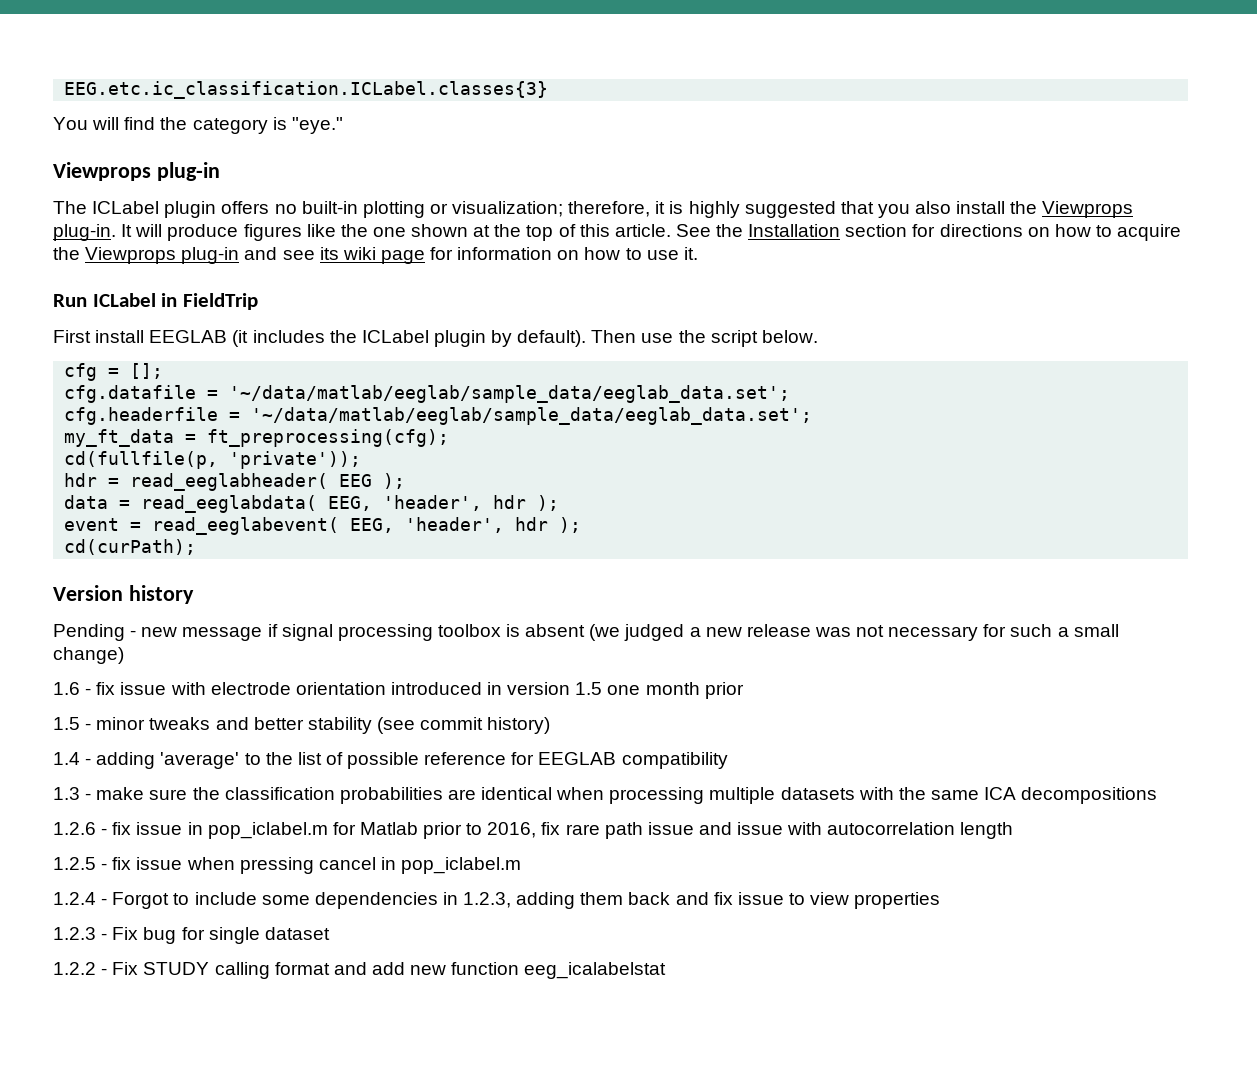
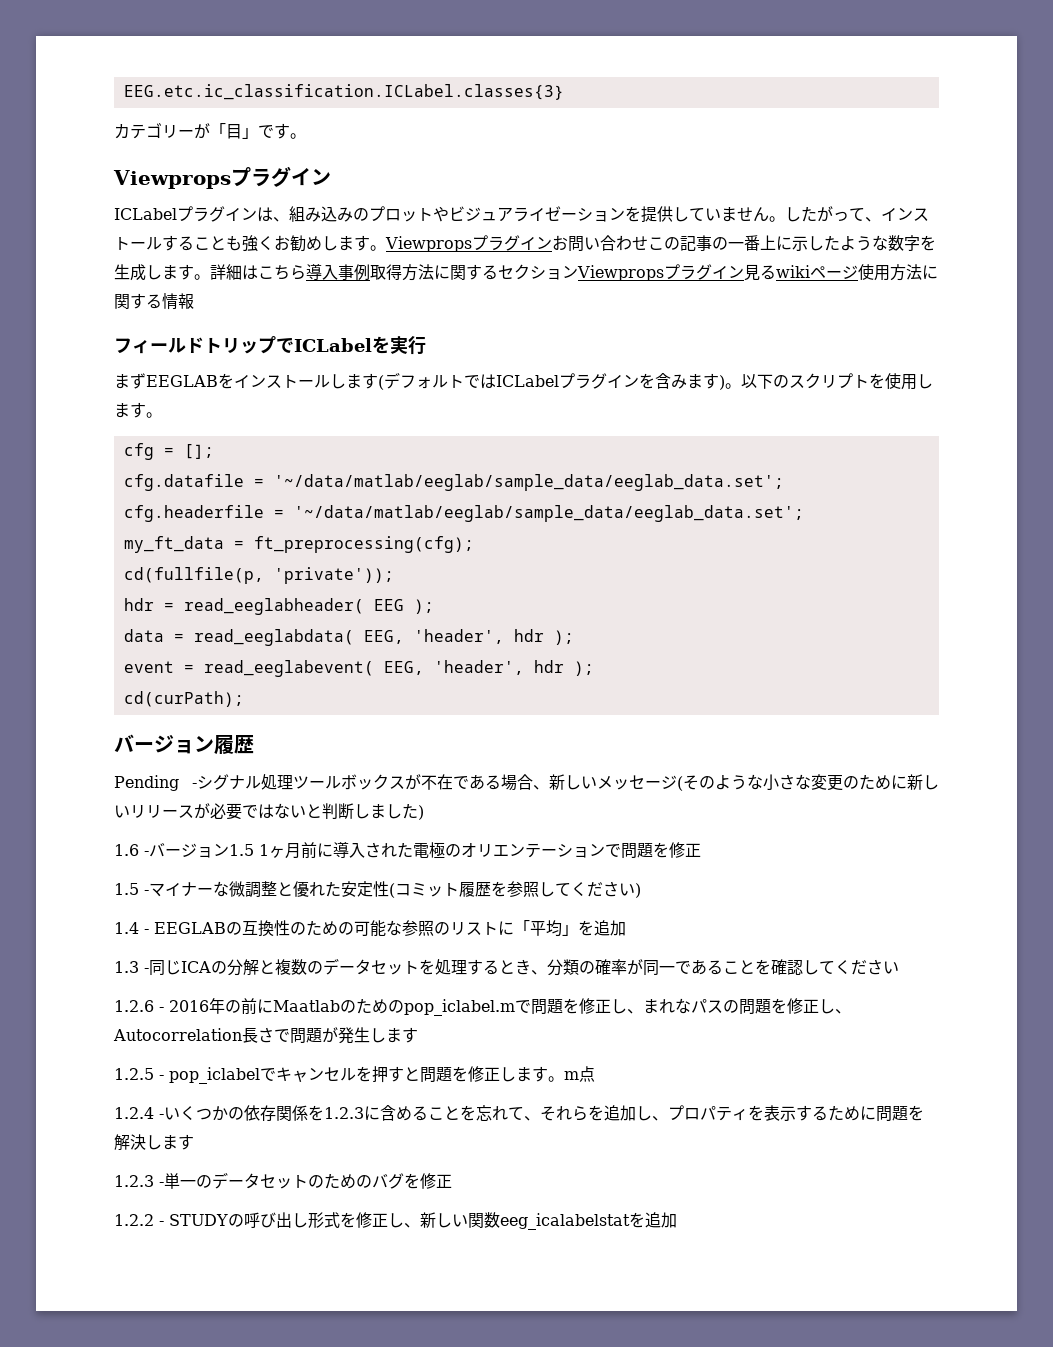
[53,117,343,134] [53,162,220,181] [53,201,1134,218] [53,224,1182,241] [53,247,698,264] [53,293,259,310] [53,330,818,347] You will find the category is "eye." // Viewprops plug-in // The ICLabel plugin offers no built-in plotting or visualization; therefore, it is highly suggested that you also install the Viewprops plug-in. It will produce figures like the one shown at the top of this article. See the Installation section for directions on how to acquire the Viewprops plug-in and see its wiki page for information on how to use it. // Run ICLabel in FieldTrip // First install EEGLAB (it includes the ICLabel plugin by default). Then use the script below. -> [114,122,306,139] [113,166,331,189] [114,206,929,223] [114,235,936,252] [114,263,938,281] [114,293,194,310] [114,336,426,355] [114,372,933,390] [114,402,162,418] カテゴリーが「目」です。 // Viewpropsプラグイン // ICLabelプラグインは、組み込みのプロットやビジュアライゼーションを提供していません。したがって、インストールすることも強くお勧めします。Viewpropsプラグインお問い合わせこの記事の一番上に示したような数字を生成します。詳細はこちら導入事例取得方法に関するセクションViewpropsプラグイン見るwikiページ使用方法に関する情報 // フィールドトリップでICLabelを実行 // まずEEGLABをインストールします(デフォルトではICLabelプラグインを含みます)。以下のスクリプトを使用します。
[53,585,194,604] Version history -> [114,734,254,755] バージョン履歴
[141,624,1119,641] [53,647,124,664] [53,682,744,699] [53,717,551,734] [53,752,728,769] [53,787,1158,804] [53,822,1014,839] [53,857,522,874] [53,892,941,909] [53,927,330,944] [53,962,667,979] new message if signal processing toolbox is absent (we judged a new release was not necessary for such a small change) // 1.6 - fix issue with electrode orientation introduced in version 1.5 one month prior // 1.5 - minor tweaks and better stability (see commit history) // 1.4 - adding 'average' to the list of possible reference for EEGLAB compatibility // 1.3 - make sure the classification probabilities are identical when processing multiple datasets with the same ICA decompositions // 1.2.6 - fix issue in pop_iclabel.m for Matlab prior to 2016, fix rare path issue and issue with autocorrelation length // 1.2.5 - fix issue when pressing cancel in pop_iclabel.m // 1.2.4 - Forgot to include some dependencies in 1.2.3, adding them back and fix issue to view properties // 1.2.3 - Fix bug for single dataset // 1.2.2 - Fix STUDY calling format and add new function eeg_icalabelstat -> [197,774,939,791] [114,803,424,820] [114,841,701,859] [114,881,641,898] [114,920,626,937] [114,958,899,976] [114,998,851,1016] [113,1027,418,1044] [114,1066,595,1084] [114,1105,924,1122] [114,1134,194,1151] [114,1172,452,1189] [114,1212,677,1230] シグナル処理ツールボックスが不在である場合、新しいメッセージ(そのような小さな変更のために新しいリリースが必要ではないと判断しました) // 1.6 -バージョン1.5 1ヶ月前に導入された電極のオリエンテーションで問題を修正 // 1.5 -マイナーな微調整と優れた安定性(コミット履歴を参照してください) // 1.4 - EEGLABの互換性のための可能な参照のリストに「平均」を追加 // 1.3 -同じICAの分解と複数のデータセットを処理するとき、分類の確率が同一であることを確認してください // 1.2.6 - 2016年の前にMaatlabのためのpop_iclabel.mで問題を修正し、まれなパスの問題を修正し、Autocorrelation長さで問題が発生します // 1.2.5 - pop_iclabelでキャンセルを押すと問題を修正します。m点 // 1.2.4 -いくつかの依存関係を1.2.3に含めることを忘れて、それらを追加し、プロパティを表示するために問題を解決します // 1.2.3 -単一のデータセットのためのバグを修正 // 1.2.2 - STUDYの呼び出し形式を修正し、新しい関数eeg_icalabelstatを追加

